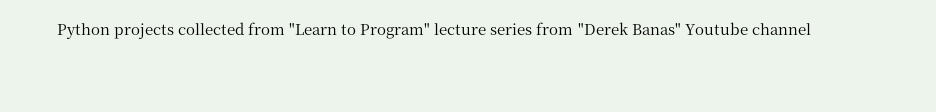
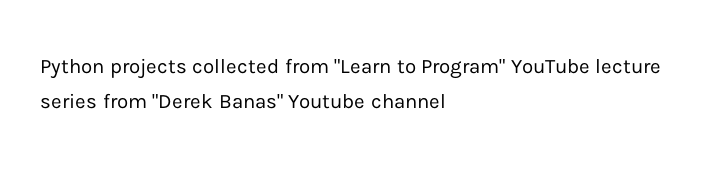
(431, 31) none -> [510,59,590,74] YouTube

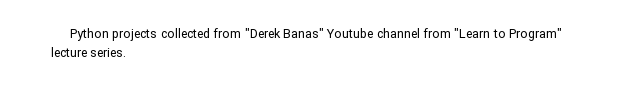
[334,59,662,79] [40,93,446,109] "Learn to Program" YouTube lecture series from "Derek Banas" Youtube channel -> [244,28,563,41] [51,47,127,57] "Derek Banas" Youtube channel from "Learn to Program" lecture series.

